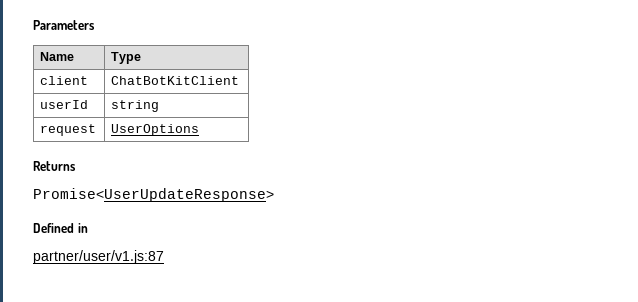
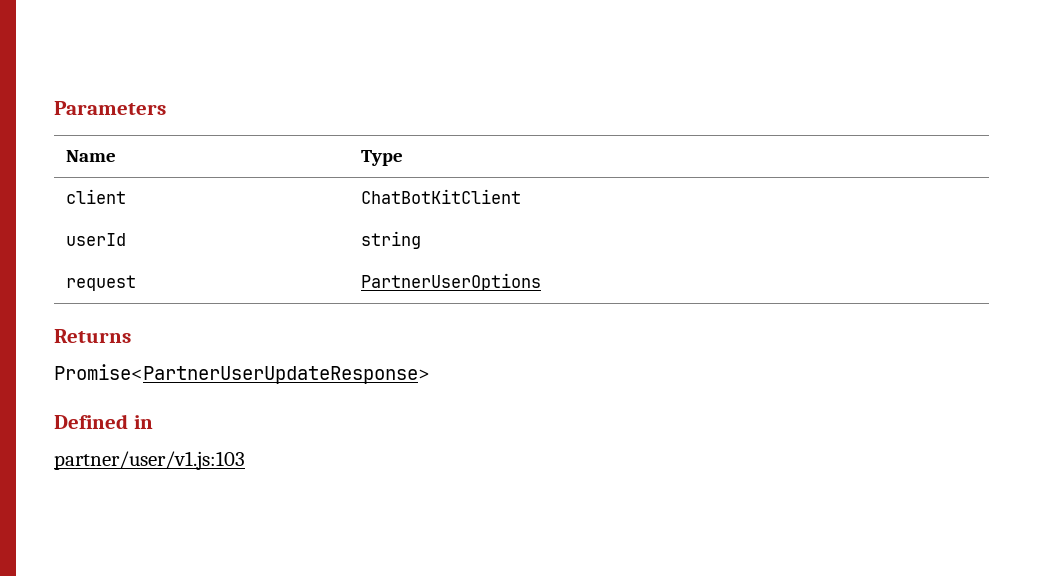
[111,124,200,136] UserOptions -> [360,273,541,291] PartnerUserOptions
[33,188,274,202] Promise<UserUpdateResponse> -> [54,364,430,384] Promise<PartnerUserUpdateResponse>
[33,250,164,264] partner/user/v1.js:87 -> [54,451,245,470] partner/user/v1.js:103

